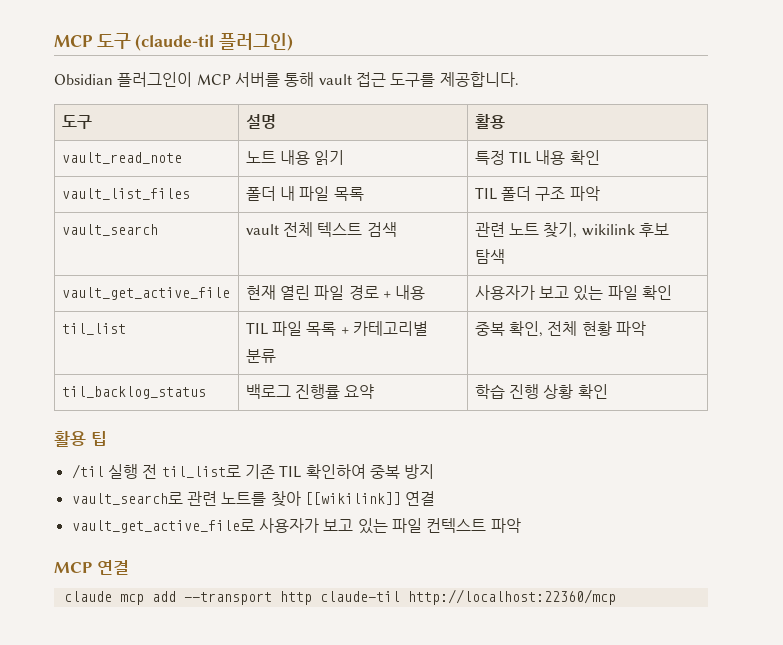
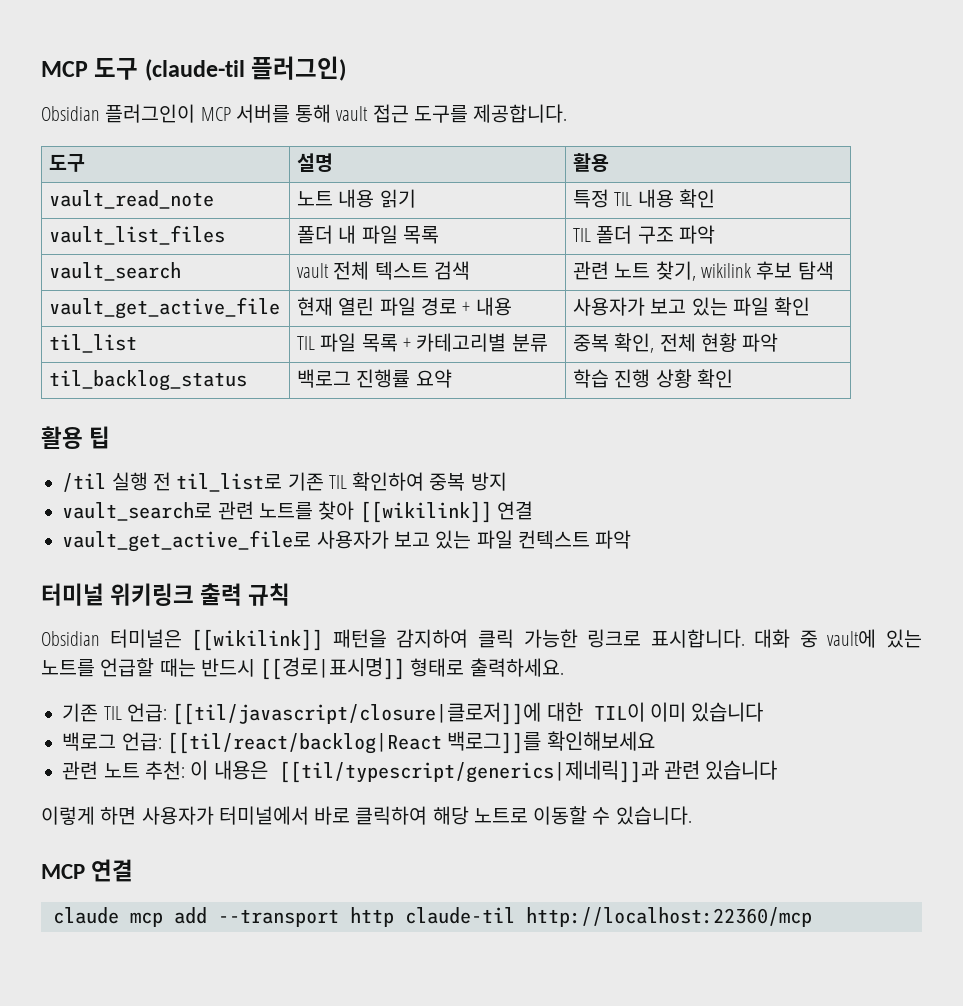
(521, 525) none -> [41,583,291,606] [41,629,923,651] [41,657,564,680] [62,702,764,725] [62,731,655,754] [62,760,778,783] [41,806,692,825] // 터미널 위키링크 출력 규칙 // Obsidian 터미널은 [[wikilink]] 패턴을 감지하여 클릭 가능한 링크로 표시합니다. 대화 중 vault에 있는 노트를 언급할 때는 반드시 [[경로|표시명]] 형태로 출력하세요. // 기존 TIL 언급: [[til/javascript/closure|클로저]]에 대한 TIL이 이미 있습니다 // 백로그 언급: [[til/react/backlog|React 백로그]]를 확인해보세요 // 관련 노트 추천: 이 내용은 [[til/typescript/generics|제네릭]]과 관련 있습니다 // 이렇게 하면 사용자가 터미널에서 바로 클릭하여 해당 노트로 이동할 수 있습니다.

